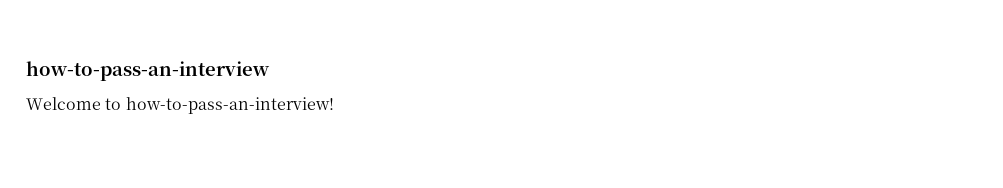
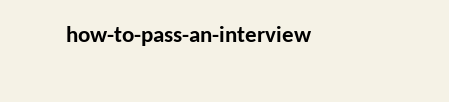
[26,97,334,114] // Welcome to how-to-pass-an-interview! -> (312, 36) none

